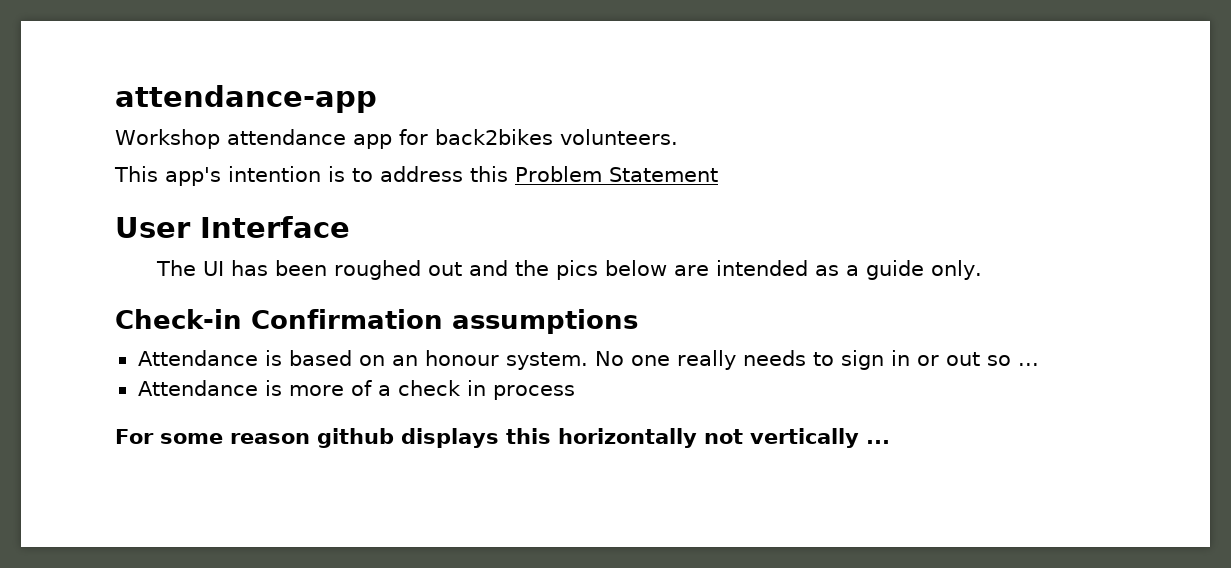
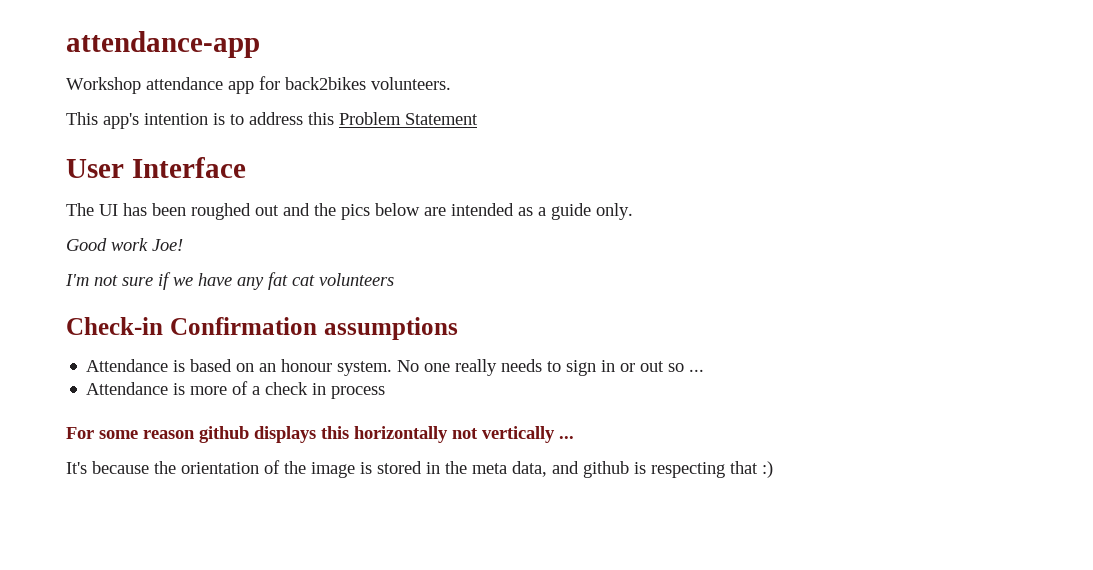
(982, 270) none -> [66,238,183,251] [65,272,394,290] // Good work Joe! // I'm not sure if we have any fat cat volunteers
(890, 442) none -> [66,460,773,478] // It's because the orientation of the image is stored in the meta data, and github is respecting that :)

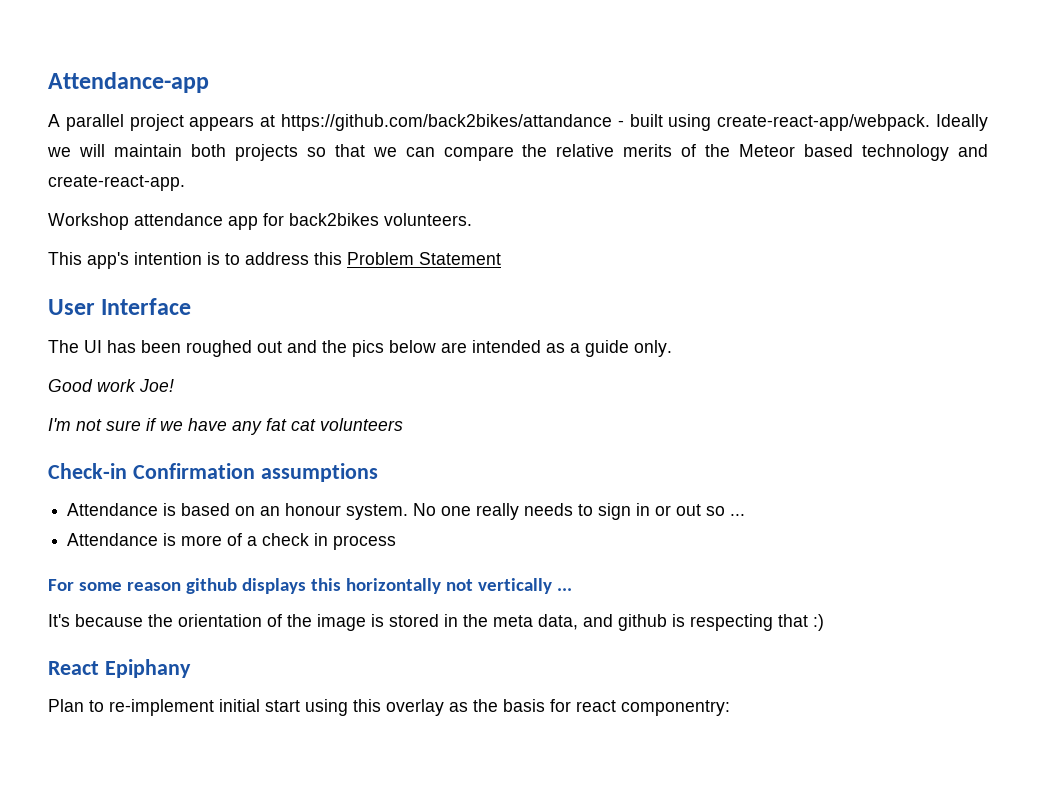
[66,31,260,58] attendance-app -> [48,72,209,93] [48,114,988,131] [47,144,989,161] [48,175,185,191] Attendance-app // A parallel project appears at https://github.com/back2bikes/attandance - built using create-react-app/webpack. Ideally we will maintain both projects so that we can compare the relative merits of the Meteor based technology and create-react-app.
(773, 469) none -> [48,659,191,678] [48,699,730,716] // React Epiphany // Plan to re-implement initial start using this overlay as the basis for react componentry:

